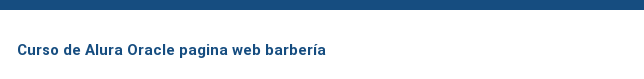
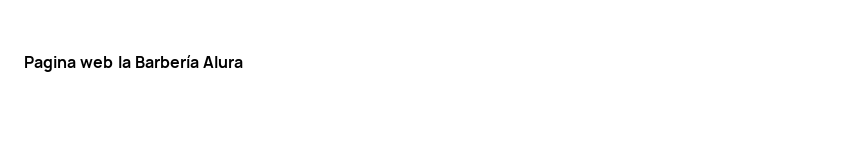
[17,44,327,58] Curso de Alura Oracle pagina web barbería -> [24,55,244,72] Pagina web la Barbería Alura

